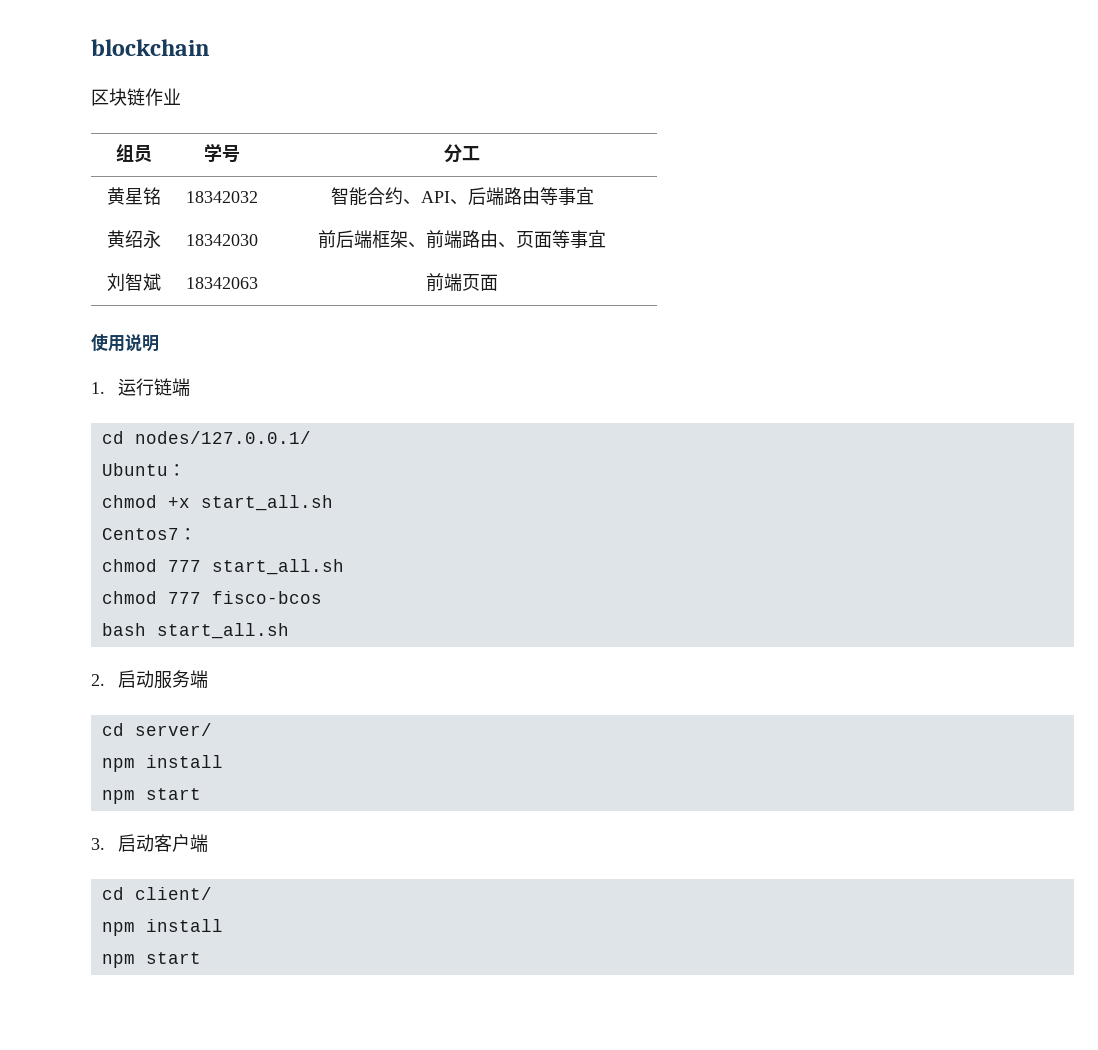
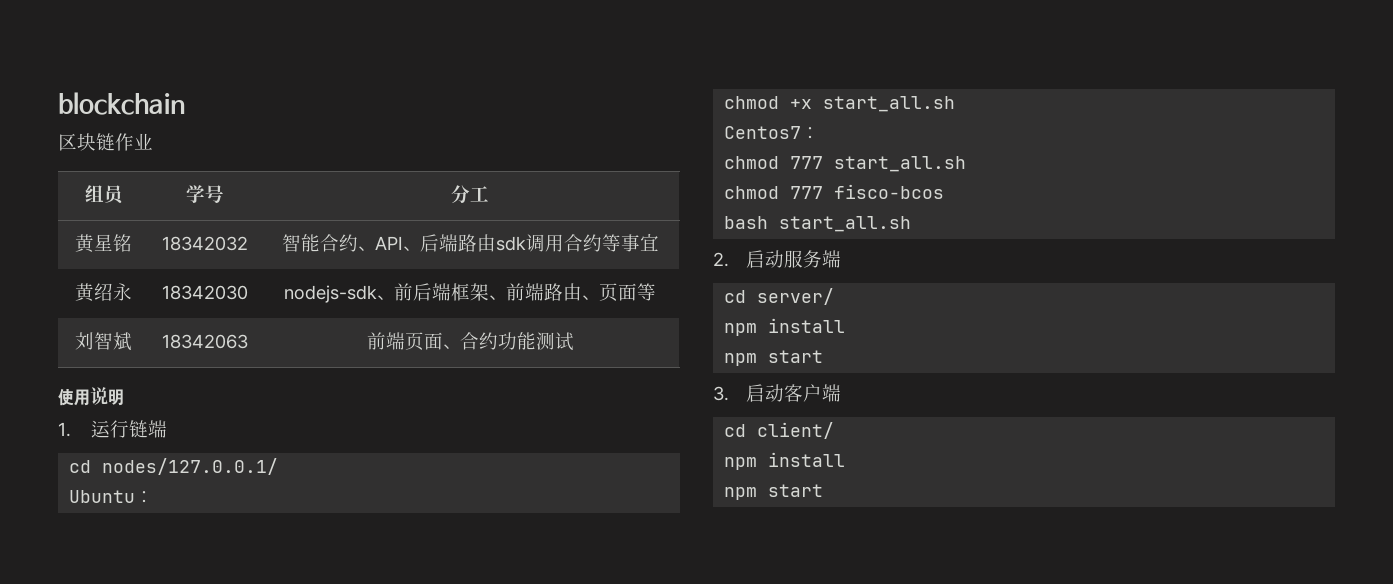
(540, 196) none -> [495,234,602,252] sdk调用合约
(258, 240) none -> [284,285,394,303] nodejs-sdk、
[570,230,606,248] 事宜 -> (656, 292) none
(498, 282) none -> [442,332,574,351] 、合约功能测试

